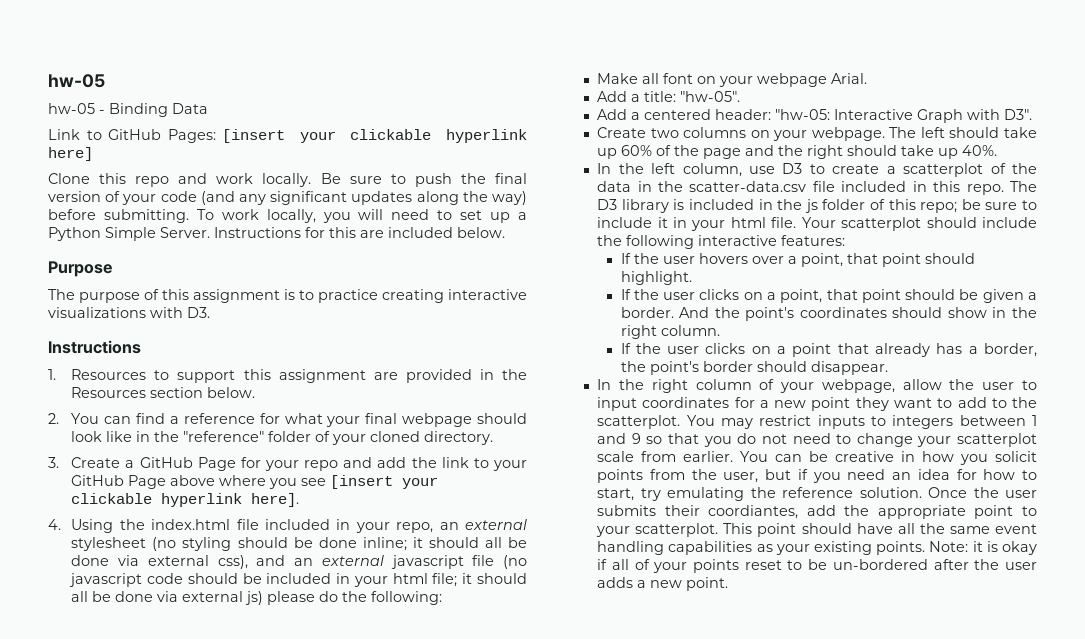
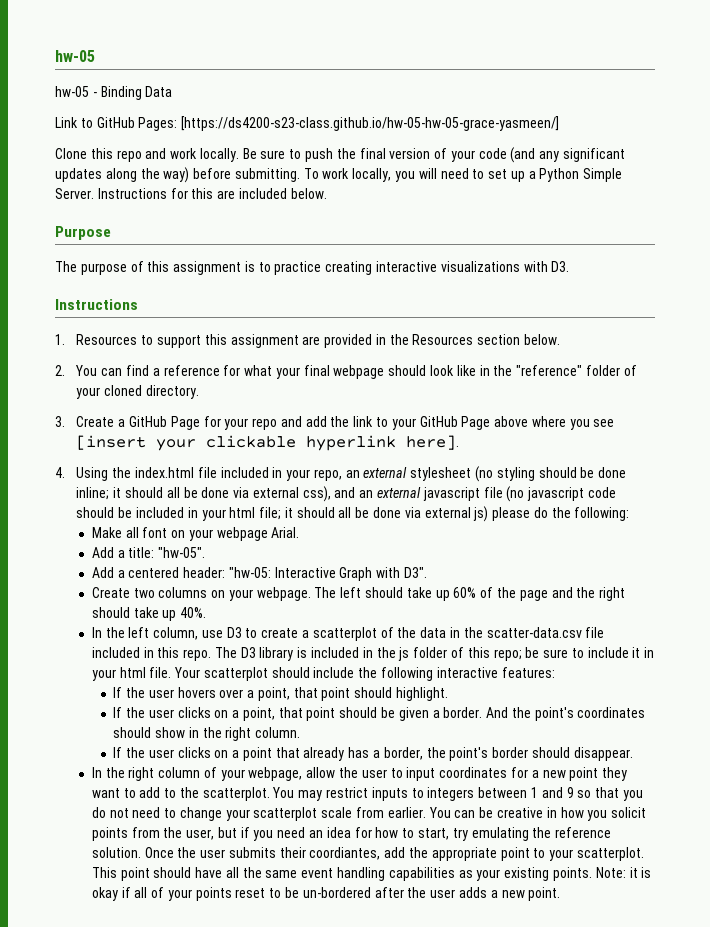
[222,129,527,143] [48,147,93,161] [insert your clickable hyperlink here] -> [181,116,560,131] [https://ds4200-s23-class.github.io/hw-05-hw-05-grace-yasmeen/]

